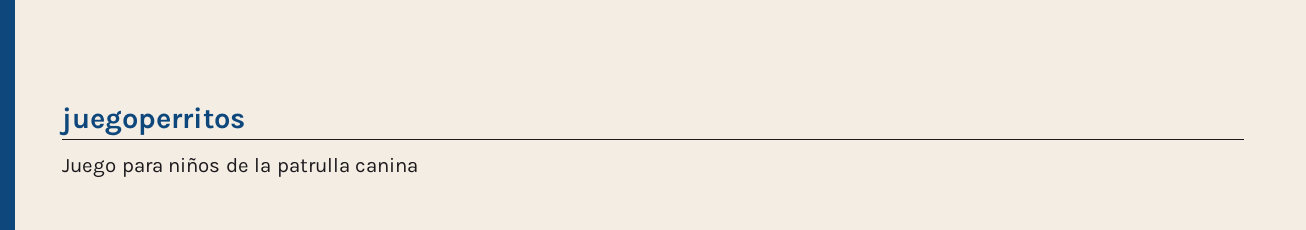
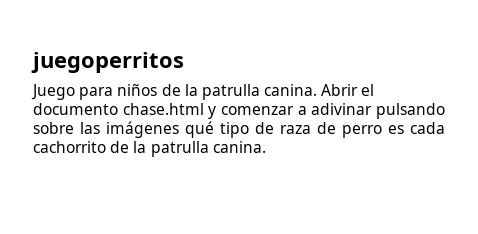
[355,157,419,173] canina -> [264,84,375,96] [33,103,446,119] [33,121,445,138] [33,141,266,157] canina. Abrir el documento chase.html y comenzar a adivinar pulsando sobre las imágenes qué tipo de raza de perro es cada cachorrito de la patrulla canina.

